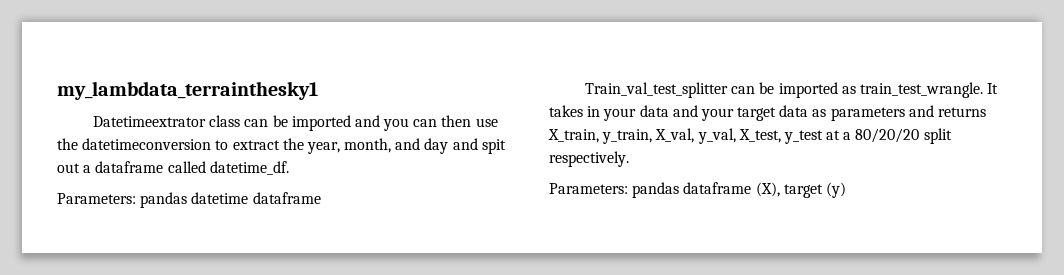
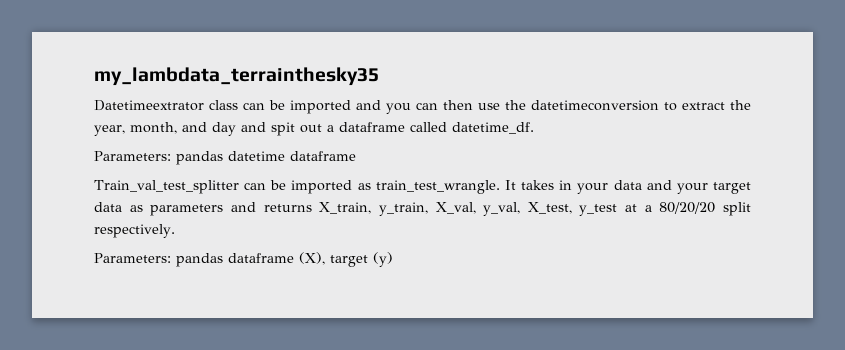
[57,81,318,100] my_lambdata_terrainthesky1 -> [94,67,379,86] my_lambdata_terrainthesky35

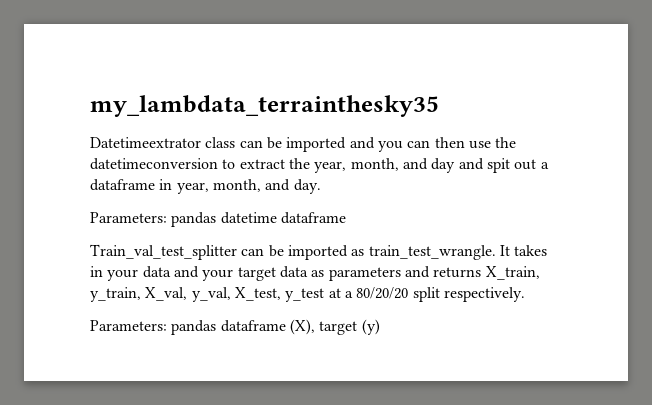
[410,122,534,134] called datetime_df. -> [159,179,321,194] in year, month, and day.

